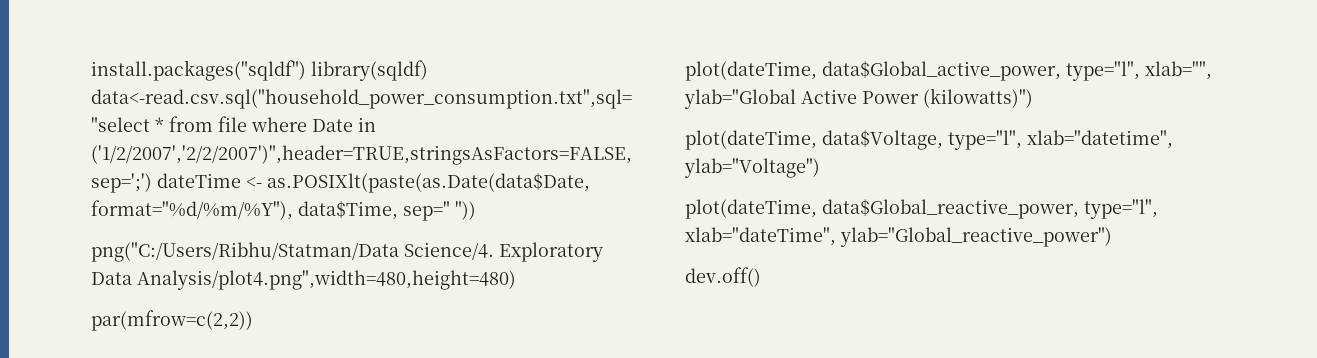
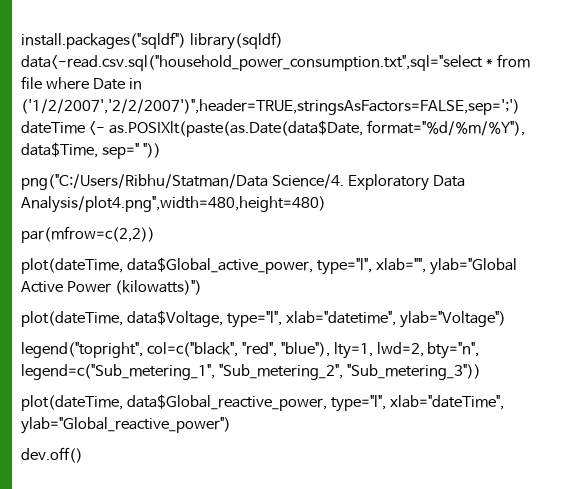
(820, 168) none -> [21,342,480,359] [21,364,481,380] // legend("topright", col=c("black", "red", "blue"), lty=1, lwd=2, bty="n", legend=c("Sub_metering_1", "Sub_metering_2", "Sub_metering_3"))

